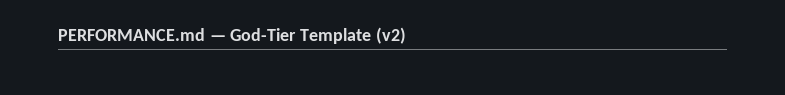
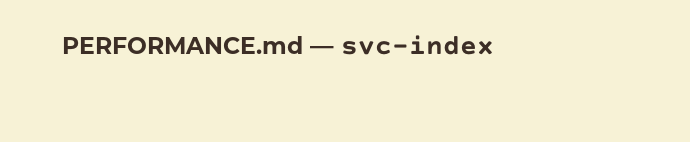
[230,27,406,44] God-Tier Template (v2) -> [341,35,494,55] svc-index

